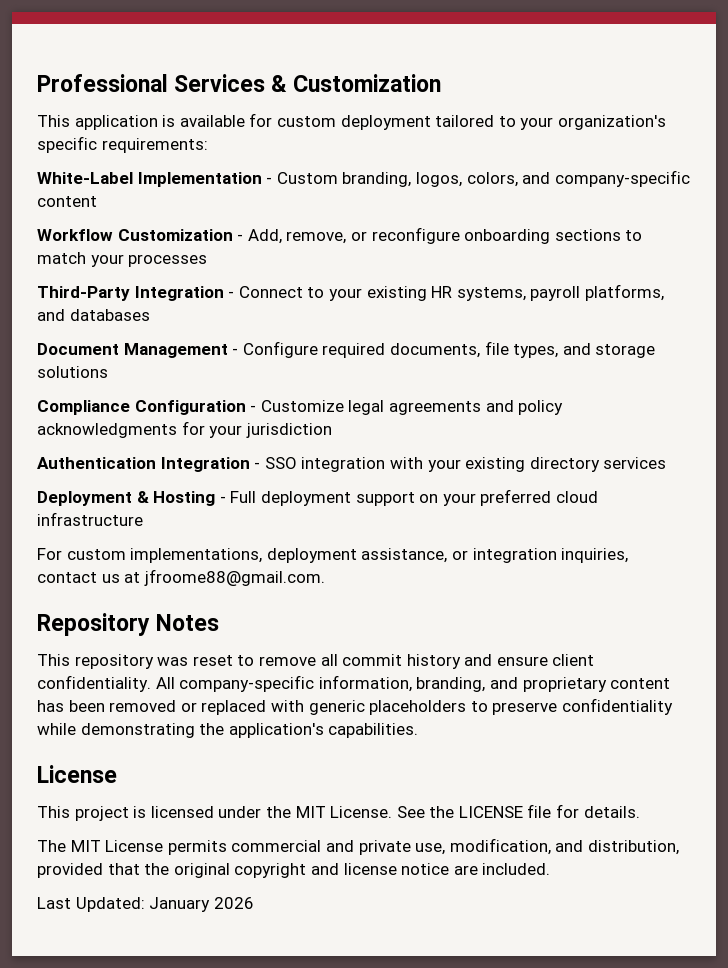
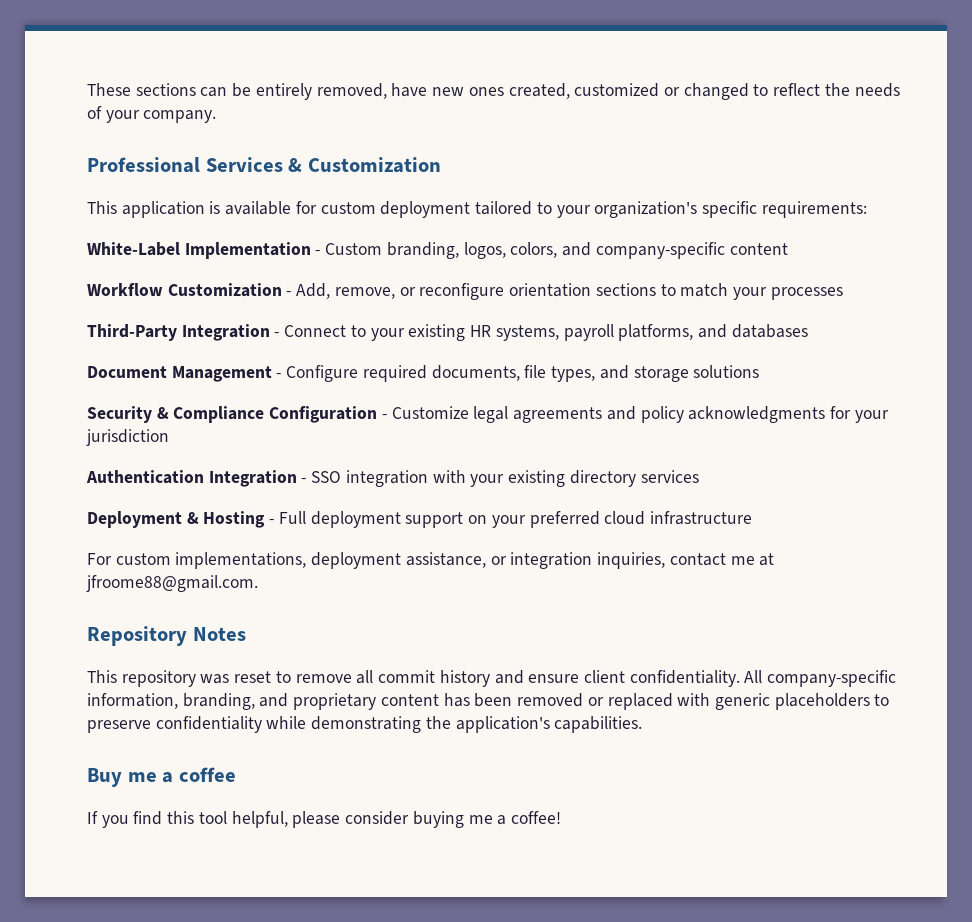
(37, 83) none -> [87,83,900,100] [87,106,217,123] These sections can be entirely removed, have new ones created, customized or changed to reflect the needs of your company. //
[464,229,551,244] onboarding -> [509,283,592,297] orientation
(108, 372) none -> [87,406,169,423] Security &
[101,574,120,583] us -> [730,556,755,565] me
[37,765,117,783] [37,804,640,821] [37,838,679,855] [37,863,551,878] [37,897,254,912] License // This project is licensed under the MIT License. See the LICENSE file for details. // The MIT License permits commercial and private use, modification, and distribution, provided that the original copyright and license notice are included. // Last Updated: January 2026 -> [87,767,236,787] [87,811,561,828] Buy me a coffee // If you find this tool helpful, please consider buying me a coffee!

